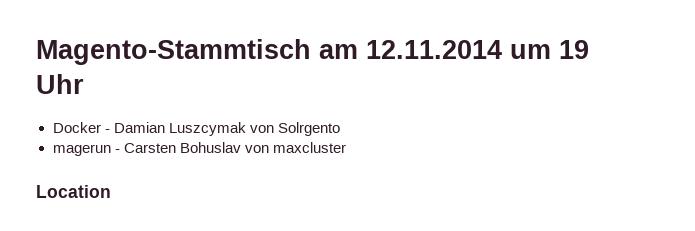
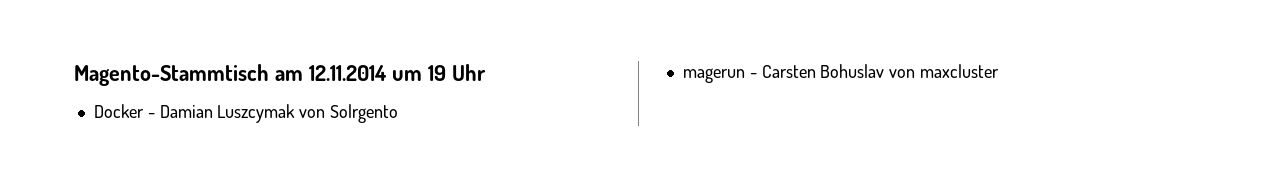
[36,185,111,198] // Location -> (1000, 71) none

